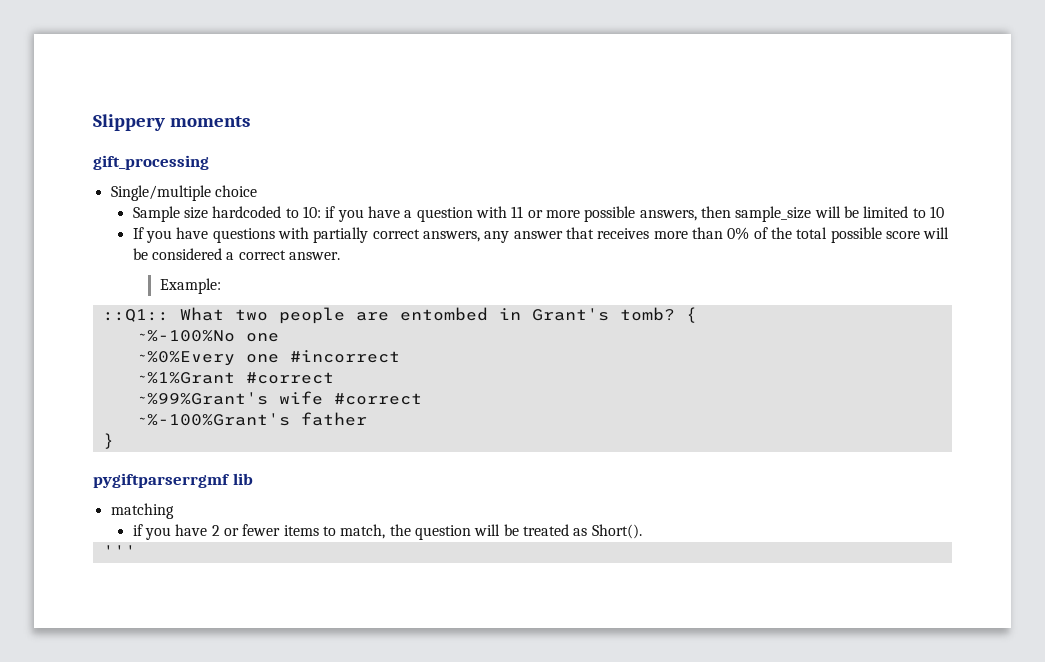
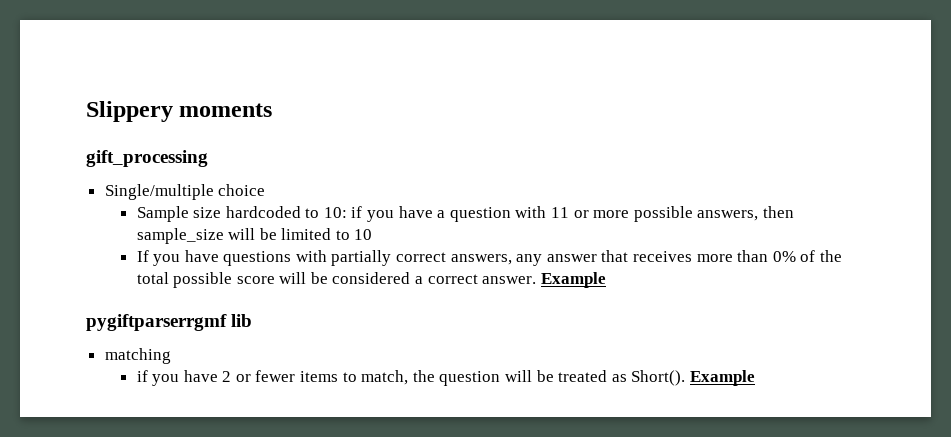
[159,278,221,294] [102,307,697,324] [135,330,279,342] [135,350,400,366] [135,372,334,384] [135,391,422,405] [135,412,367,426] [102,433,114,449] // Example: // ::Q1:: What two people are entombed in Grant's tomb? { // ~%-100%No one // ~%0%Every one #incorrect // ~%1%Grant #correct // ~%99%Grant's wife #correct // ~%-100%Grant's father // } -> [540,272,606,288] Example
[102,545,136,557] // ''' -> [689,370,755,386] Example

